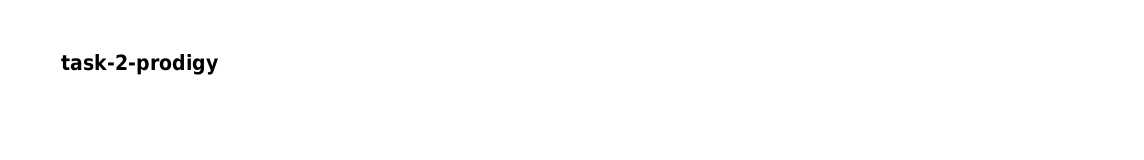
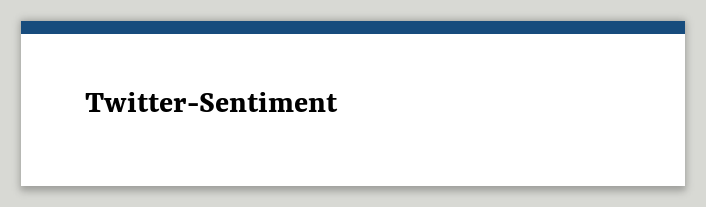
[61,54,218,75] task-2-prodigy -> [85,92,338,112] Twitter-Sentiment

